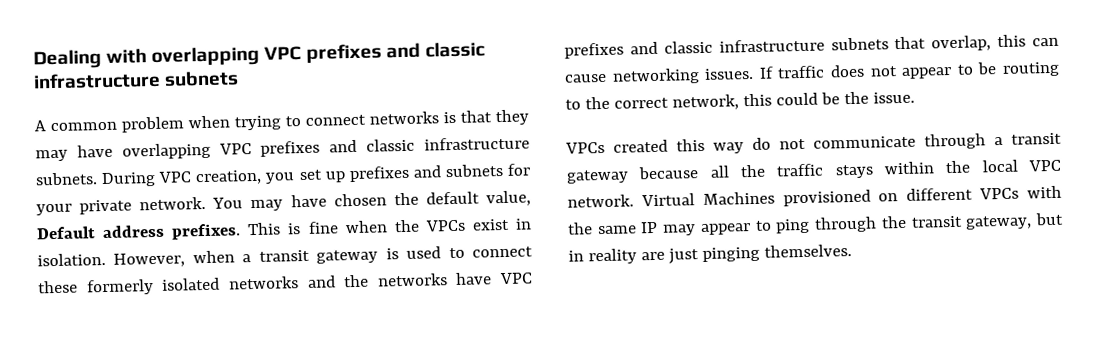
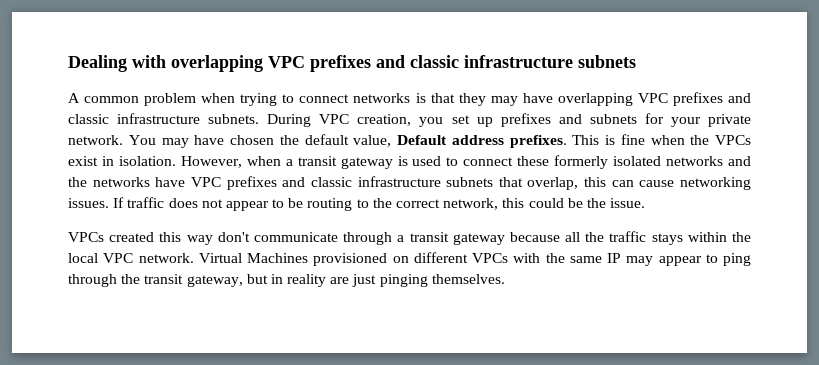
[752,137,806,150] do not -> [217,232,250,242] don't

